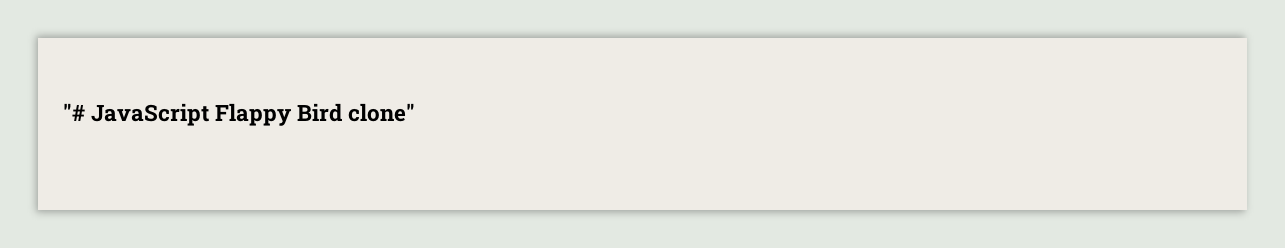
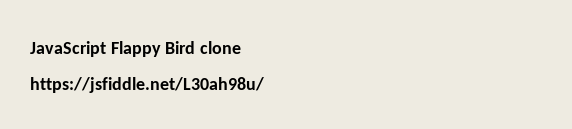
[63,103,85,121] "# -> (30, 49) none
[348,103,416,122] clone" -> [200,41,242,54] [30,77,264,93] clone // https://jsfiddle.net/L30ah98u/

